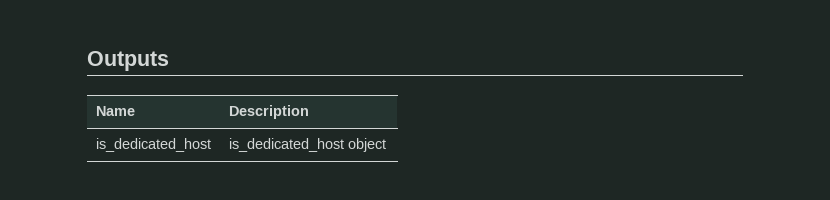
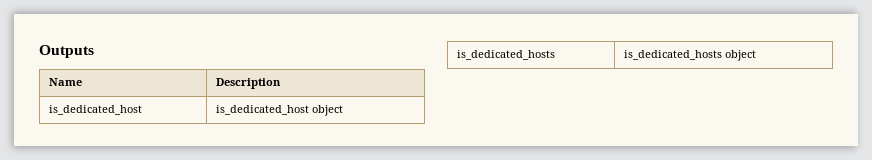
(386, 145) none -> [456,50,555,60] [623,50,756,61] // is_dedicated_hosts | is_dedicated_hosts object

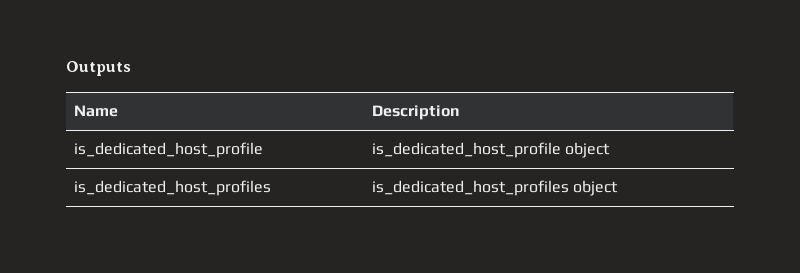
[48,105,142,115] [215,105,309,115] is_dedicated_host | is_dedicated_host -> [73,142,263,158] [371,142,561,158] is_dedicated_host_profile | is_dedicated_host_profile
[456,50,555,60] [623,50,722,60] is_dedicated_hosts | is_dedicated_hosts -> [73,180,271,196] [371,180,569,196] is_dedicated_host_profiles | is_dedicated_host_profiles

